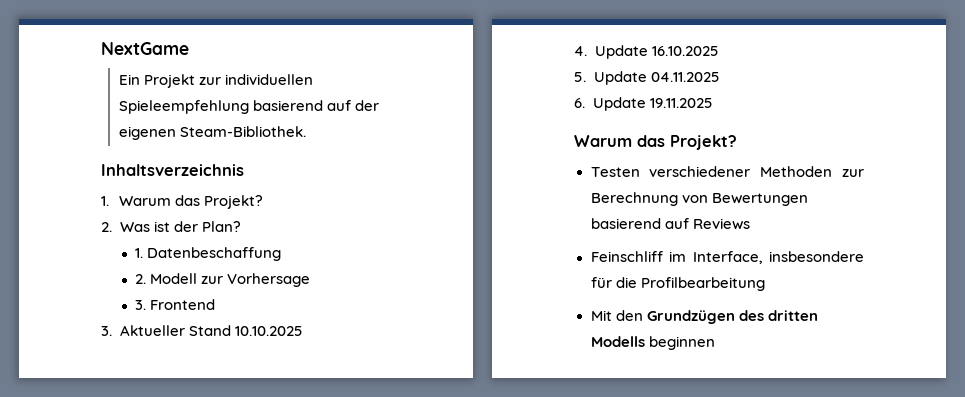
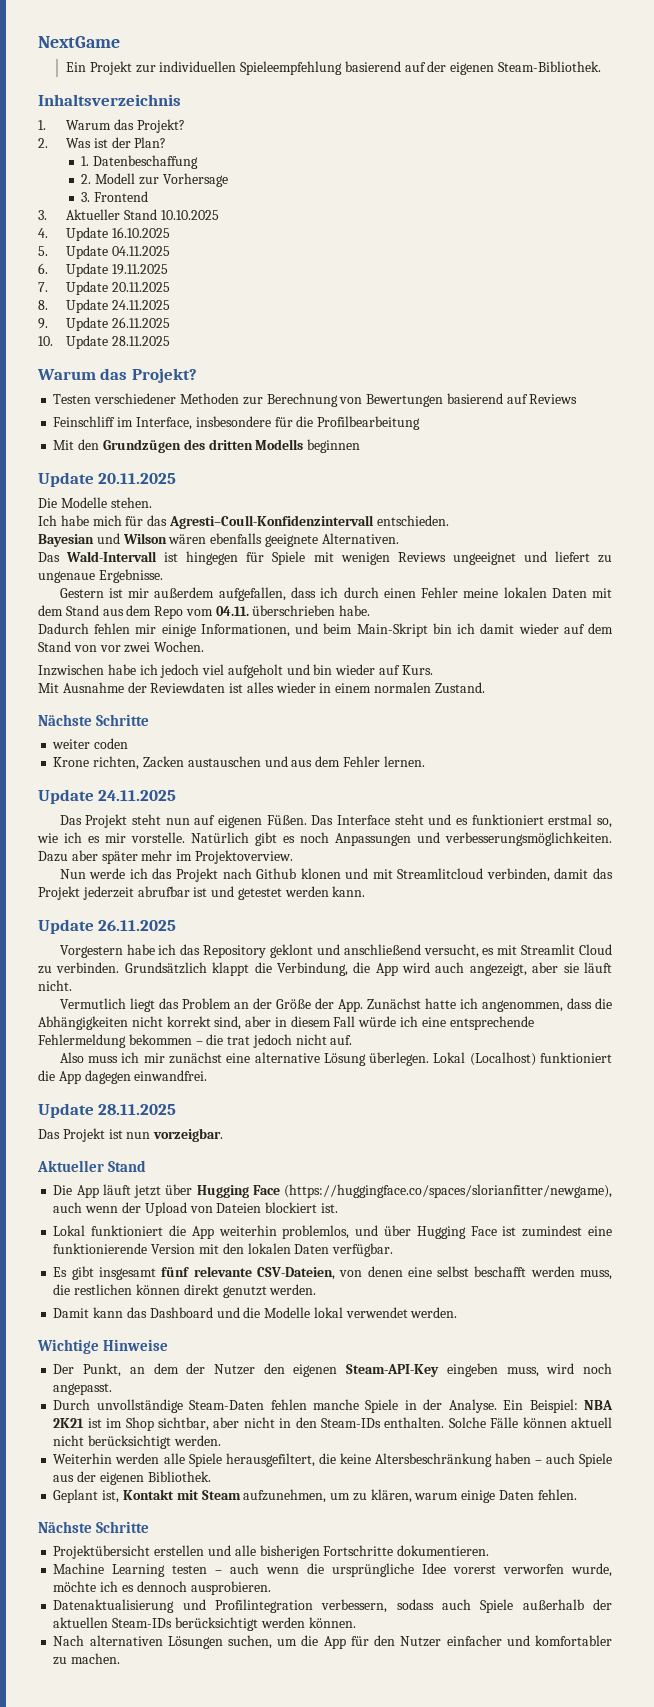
(713, 103) none -> [38,281,170,295] [38,299,170,313] [38,317,170,331] [38,335,170,349] // 7. Update 20.11.2025 // 8. Update 24.11.2025 // 9. Update 26.11.2025 // 10. Update 28.11.2025
(715, 343) none -> [38,472,177,487] [38,497,152,508] [38,515,449,529] [38,533,399,547] [38,551,612,565] [38,569,163,583] [59,587,612,601] [38,605,371,619] [38,623,613,637] [38,641,205,653] [38,664,433,678] [38,682,485,693] [38,714,150,726] [52,738,129,749] [53,756,425,770] [38,789,177,804] [59,814,612,828] [37,832,612,846] [38,850,293,864] [59,868,614,882] [38,886,366,900] [38,919,177,934] [59,944,612,958] [38,962,612,976] [38,980,72,991] [59,998,612,1012] [38,1016,534,1030] [38,1034,353,1048] [59,1052,612,1066] [38,1070,208,1084] [38,1103,177,1118] [38,1128,224,1142] [37,1160,147,1172] [53,1184,612,1198] [53,1202,338,1216] [53,1225,612,1239] [53,1243,394,1257] [53,1266,612,1280] [53,1284,317,1298] [53,1307,458,1318] [37,1339,169,1354] [53,1363,613,1377] [53,1383,113,1395] [53,1399,614,1413] [53,1417,612,1431] [53,1435,221,1449] [53,1453,612,1467] [53,1471,211,1485] [53,1489,577,1503] [38,1521,150,1533] [53,1545,490,1559] [53,1563,612,1577] [53,1581,271,1595] [53,1599,612,1613] [53,1617,356,1631] [53,1635,612,1649] [53,1653,121,1665] // Update 20.11.2025 // Die Modelle stehen. // Ich habe mich für das Agresti–Coull-Konfidenzintervall entschieden. // Bayesian und Wilson wären ebenfalls geeignete Alternativen. // Das Wald-Intervall ist hingegen für Spiele mit wenigen Reviews ungeeignet und liefert zu ungenaue Ergebnisse. // Gestern ist mir außerdem aufgefallen, dass ich durch einen Fehler meine lokalen Daten mit dem Stand aus dem Repo vom 04.11. überschrieben habe. // Dadurch fehlen mir einige Informationen, und beim Main-Skript bin ich damit wieder auf dem Stand von vor zwei Wochen. // Inzwischen habe ich jedoch viel aufgeholt und bin wieder auf Kurs. // Mit Ausnahme der Reviewdaten ist alles wieder in einem normalen Zustand. // Nächste Schritte // weiter coden // Krone richten, Zacken austauschen und aus dem Fehler lernen. // Update 24.11.2025 // Das Projekt steht nun auf eigenen Füßen. Das Interface steht und es funktioniert erstmal so, wie ich es mir vorstelle. Natürlich gibt es noch Anpassungen und verbesserungsmöglichkeiten. Dazu aber später mehr im Projektoverview. // Nun werde ich das Projekt nach Github klonen und mit Streamlitcloud verbinden, damit das Projekt jederzeit abrufbar ist und getestet werden kann. // Update 26.11.2025 // Vorgestern habe ich das Repository geklont und anschließend versucht, es mit Streamlit Cloud zu verbinden. Grundsätzlich klappt die Verbindung, die App wird auch angezeigt, aber sie läuft nicht. // Vermutlich liegt das Problem an der Größe der App. Zunächst hatte ich angenommen, dass die Abhängigkeiten nicht korrekt sind, aber in diesem Fall würde ich eine entsprechende Fehlermeldung bekommen – die trat jedoch nicht auf. // Also muss ich mir zunächst eine alternative Lösung überlegen. Lokal (Localhost) funktioniert die App dagegen einwandfrei. // Update 28.11.2025 // Das Projekt ist nun vorzeigbar. // Aktueller Stand // Die App läuft jetzt über Hugging Face (https://huggingface.co/spaces/slorianfitter/newgame), auch wenn der Upload von Dateien blockiert ist. // Lokal funktioniert die App weiterhin problemlos, und über Hugging Face ist zumindest eine funktionierende Version mit den lokalen Daten verfügbar. // Es gibt insgesamt fünf relevante CSV-Dateien, von denen eine selbst beschafft werden muss, die restlichen können direkt genutzt werden. // Damit kann das Dashboard und die Modelle lokal verwendet werden. // Wichtige Hinweise // Der Punkt, an dem der Nutzer den eigenen Steam-API-Key eingeben muss, wird noch angepasst. // Durch unvollständige Steam-Daten fehlen manche Spiele in der Analyse. Ein Beispiel: NBA 2K21 ist im Shop sichtbar, aber nicht in den Steam-IDs enthalten. Solche Fälle können aktuell nicht berücksichtigt werden. // Weiterhin werden alle Spiele herausgefiltert, die keine Altersbeschränkung haben – auch Spiele aus der eigenen Bibliothek. // Geplant ist, Kontakt mit Steam aufzunehmen, um zu klären, warum einige Daten fehlen. // Nächste Schritte // Projektübersicht erstellen und alle bisherigen Fortschritte dokumentieren. // Machine Learning testen – auch wenn die ursprüngliche Idee vorerst verworfen wurde, möchte ich es dennoch ausprobieren. // Datenaktualisierung und Profilintegration verbessern, sodass auch Spiele außerhalb der aktuellen Steam-IDs berücksichtigt werden können. // Nach alternativen Lösungen suchen, um die App für den Nutzer einfacher und komfortabler zu machen.

